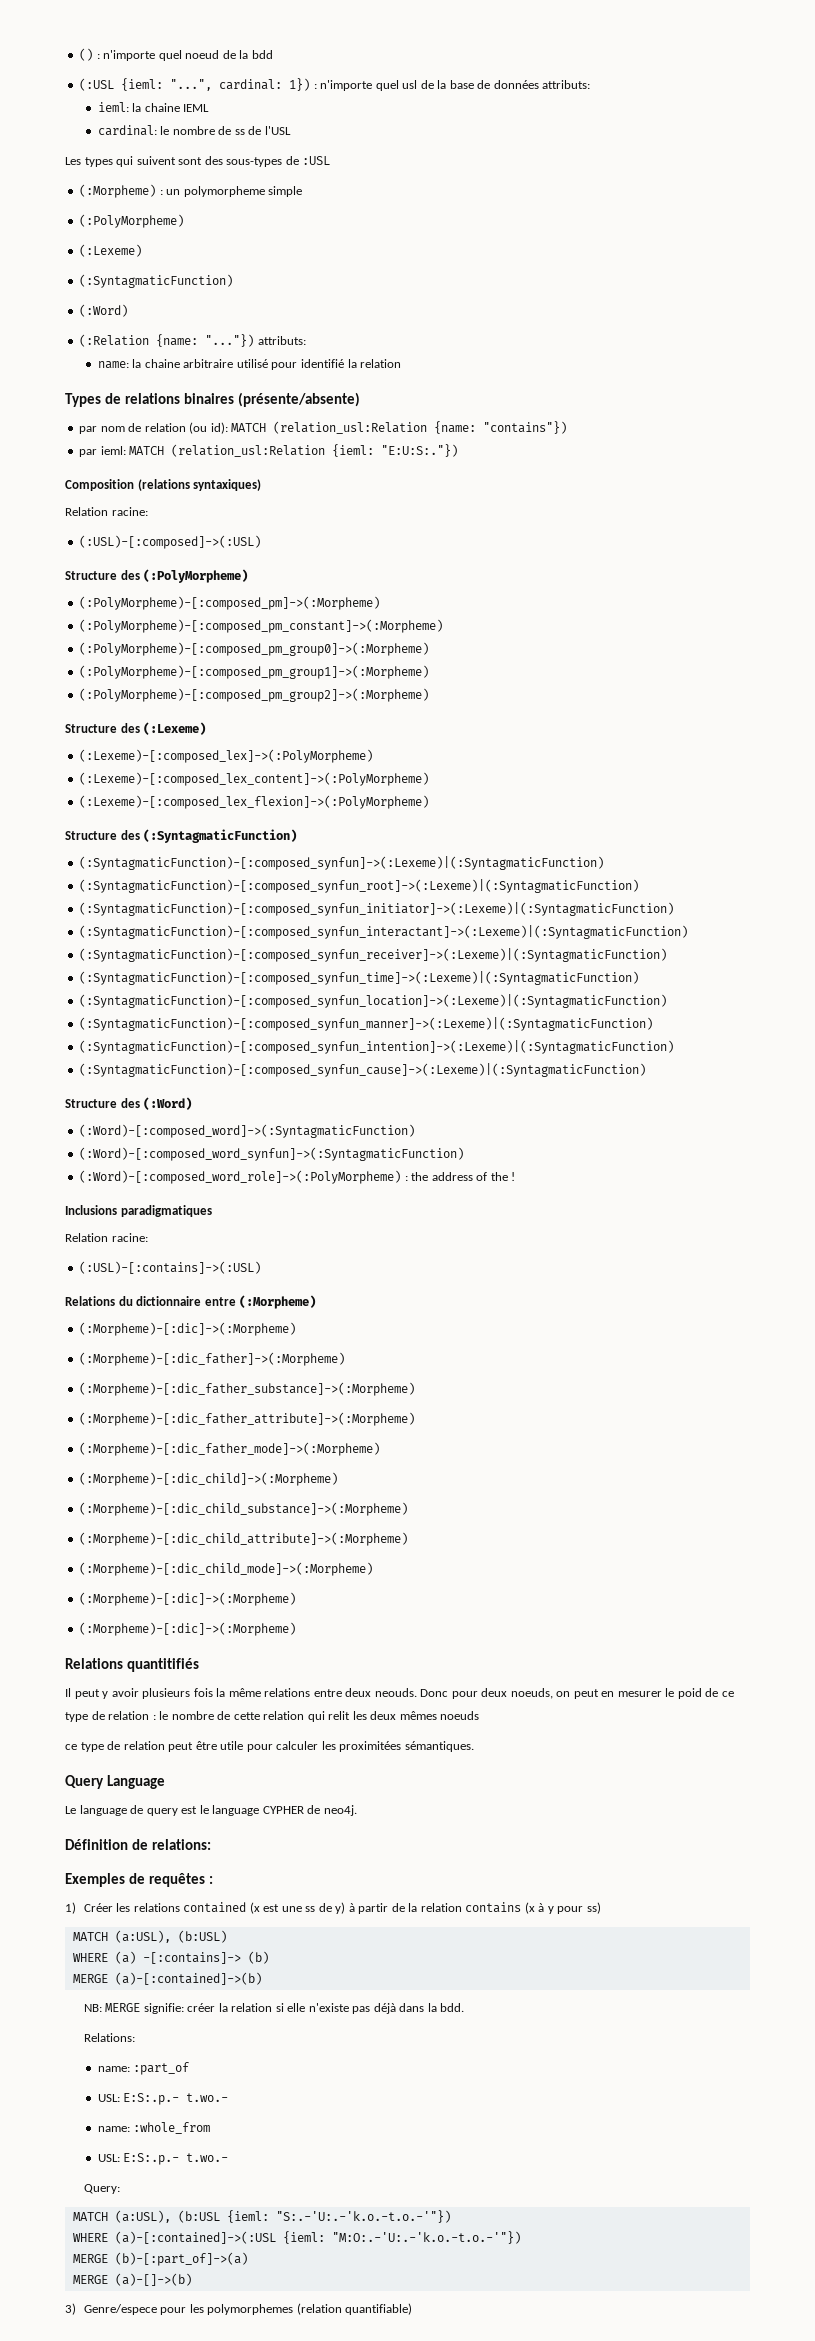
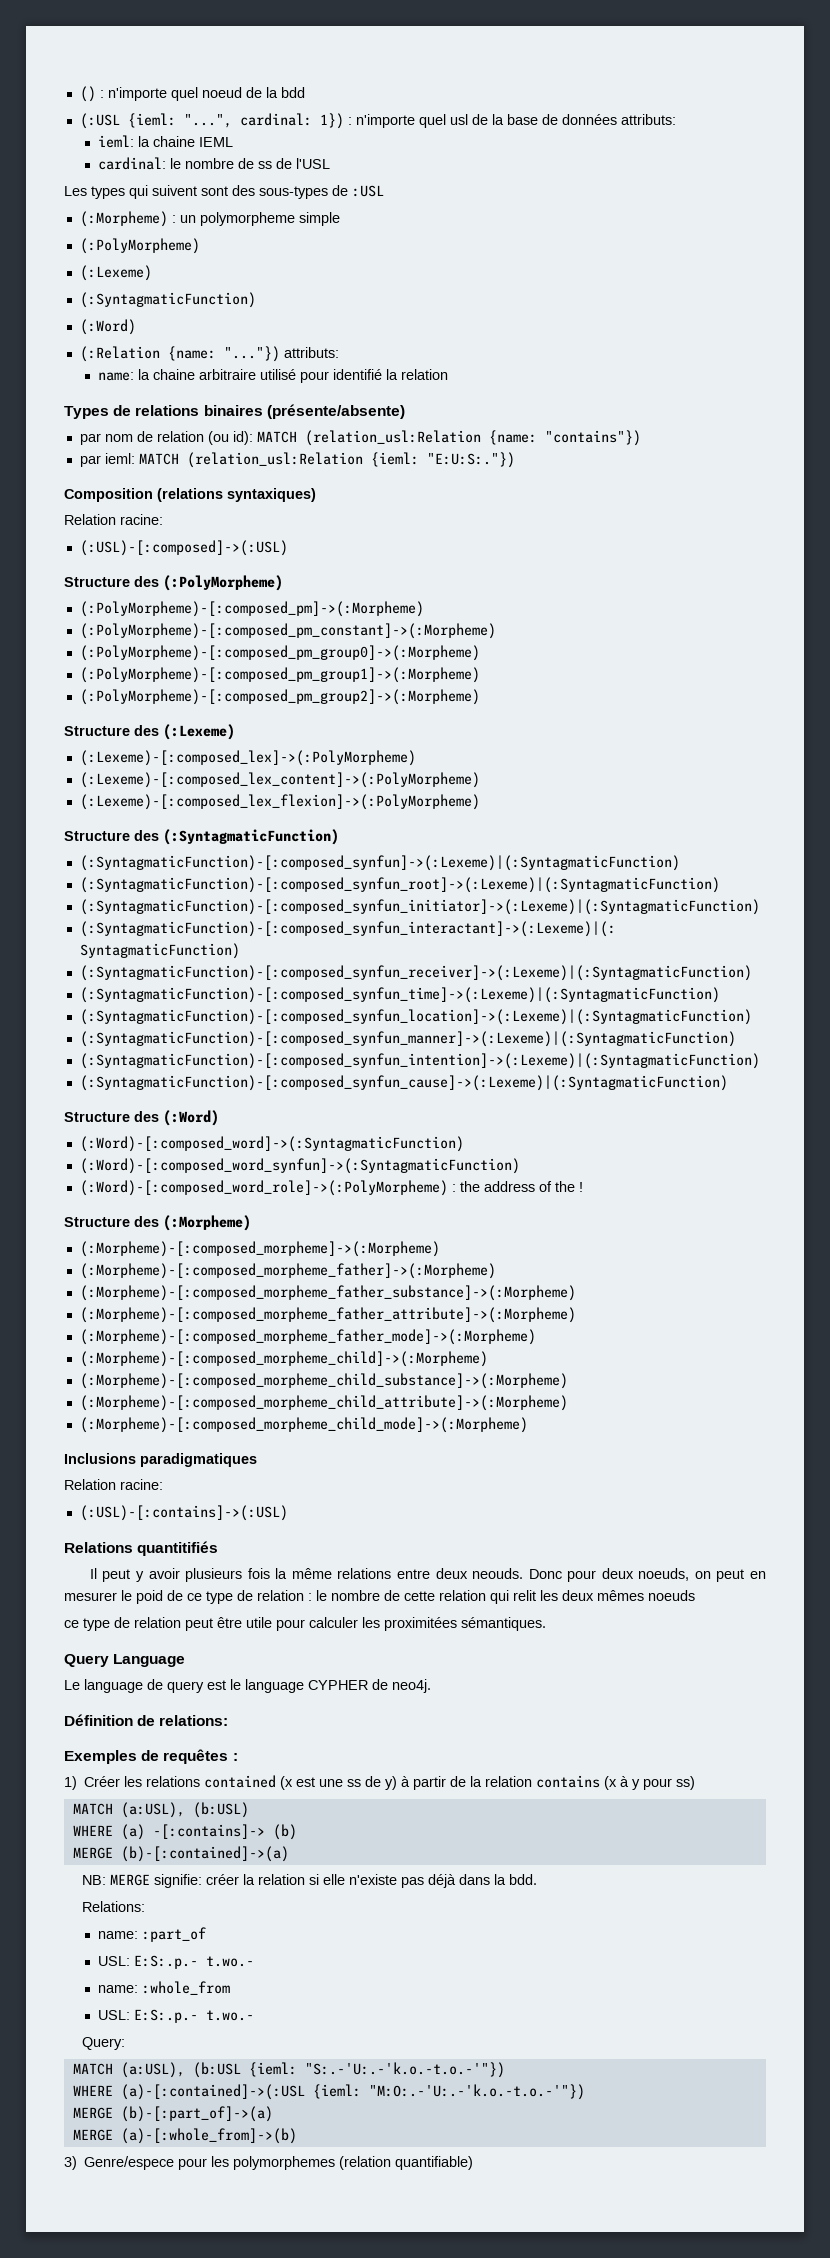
(516, 1176) none -> [64,1215,251,1231] [79,1241,440,1257] [79,1263,496,1279] [79,1285,576,1301] [79,1307,576,1323] [79,1329,536,1345] [79,1351,488,1367] [79,1373,568,1389] [79,1395,568,1411] [79,1417,528,1433] // Structure des (:Morpheme) // (:Morpheme)-[:composed_morpheme]->(:Morpheme) // (:Morpheme)-[:composed_morpheme_father]->(:Morpheme) // (:Morpheme)-[:composed_morpheme_father_substance]->(:Morpheme) // (:Morpheme)-[:composed_morpheme_father_attribute]->(:Morpheme) // (:Morpheme)-[:composed_morpheme_father_mode]->(:Morpheme) // (:Morpheme)-[:composed_morpheme_child]->(:Morpheme) // (:Morpheme)-[:composed_morpheme_child_substance]->(:Morpheme) // (:Morpheme)-[:composed_morpheme_child_attribute]->(:Morpheme) // (:Morpheme)-[:composed_morpheme_child_mode]->(:Morpheme)
[65,1295,317,1309] [79,1322,297,1336] [79,1352,346,1366] [79,1382,416,1396] [79,1412,416,1426] [79,1442,381,1456] [79,1472,339,1486] [79,1502,409,1516] [79,1532,409,1546] [79,1562,374,1576] [79,1592,297,1606] [79,1622,297,1636] // Relations du dictionnaire entre (:Morpheme) // (:Morpheme)-[:dic]->(:Morpheme) // (:Morpheme)-[:dic_father]->(:Morpheme) // (:Morpheme)-[:dic_father_substance]->(:Morpheme) // (:Morpheme)-[:dic_father_attribute]->(:Morpheme) // (:Morpheme)-[:dic_father_mode]->(:Morpheme) // (:Morpheme)-[:dic_child]->(:Morpheme) // (:Morpheme)-[:dic_child_substance]->(:Morpheme) // (:Morpheme)-[:dic_child_attribute]->(:Morpheme) // (:Morpheme)-[:dic_child_mode]->(:Morpheme) // (:Morpheme)-[:dic]->(:Morpheme) // (:Morpheme)-[:dic]->(:Morpheme) -> (288, 1513) none
[114,1972,262,1985] (a)-[:contained]->(b) -> [120,1846,289,1862] (b)-[:contained]->(a)
[114,2273,192,2286] (a)-[]->(b) -> [120,2128,297,2144] (a)-[:whole_from]->(b)

